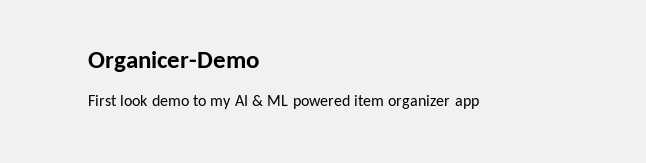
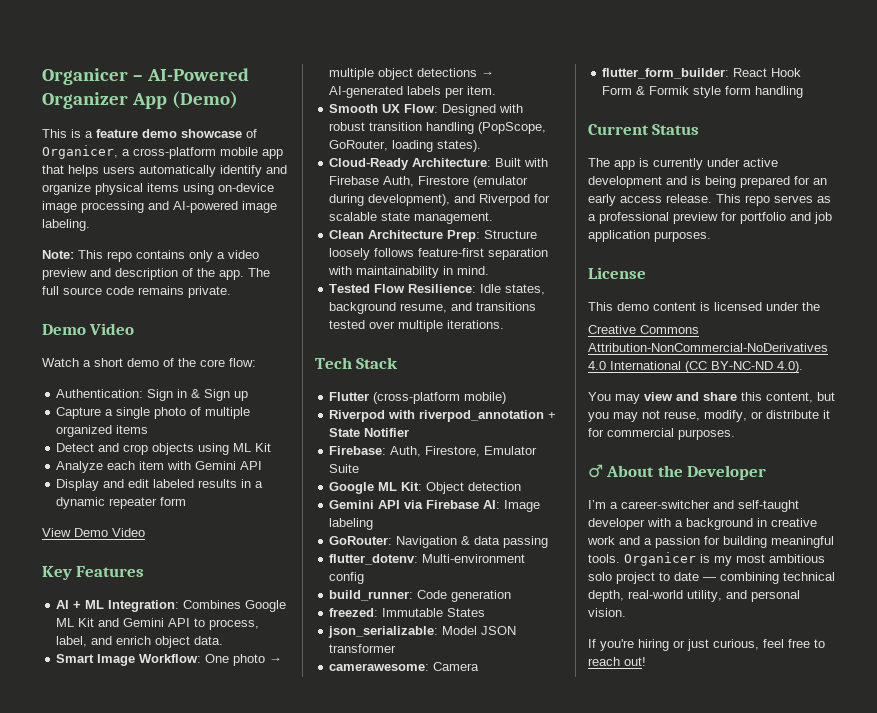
[88,51,259,72] [88,95,479,109] Organicer-Demo // First look demo to my AI & ML powered item organizer app -> [42,68,249,85] [42,91,238,109] [42,129,257,138] [42,145,283,159] [42,165,287,177] [42,183,274,195] [42,201,277,213] [42,219,90,231] [42,250,259,262] [42,268,270,280] [42,286,231,298] [42,323,135,335] [42,358,256,367] [56,389,249,401] [56,407,251,419] [56,425,149,437] [56,443,272,455] [56,461,263,473] [56,479,264,491] [56,497,187,509] [42,528,145,537] [42,566,145,580] [56,600,287,612] [56,618,260,630] [56,636,224,648] [56,654,283,666] [329,68,495,80] [329,86,497,98] [329,104,524,116] [329,122,547,134] [329,140,482,152] [329,158,549,170] [329,176,529,188] [329,194,551,206] [329,212,494,224] [329,230,538,242] [329,248,549,260] [328,266,490,278] [329,284,546,295] [329,302,537,314] [329,320,505,332] [315,357,399,369] [329,392,507,404] [329,410,557,422] [329,428,410,437] [329,446,538,457] [329,464,360,473] [329,482,522,494] [329,500,541,512] [329,518,374,530] [329,536,549,548] [329,554,526,565] [329,572,365,584] [329,590,512,602] [329,608,486,617] [328,626,517,638] [329,644,397,653] [329,662,480,671] [602,68,802,79] [602,86,804,98] [588,124,700,135] [588,158,778,170] [588,176,827,188] [588,194,831,206] [588,212,832,224] [588,230,711,242] [588,267,646,279] [588,302,820,311] [588,325,699,334] [588,343,828,352] [588,361,803,373] [588,392,835,404] [588,410,830,422] [588,428,735,440] [588,464,767,480] [588,500,799,512] [588,518,817,530] [587,536,834,548] [588,552,825,566] [588,572,835,584] [588,590,800,602] [588,608,626,617] [588,639,825,651] [588,657,646,666] Organicer – AI-Powered Organizer App (Demo) // This is a feature demo showcase of Organicer, a cross-platform mobile app that helps users automatically identify and organize physical items using on-device image processing and AI-powered image labeling. // Note: This repo contains only a video preview and description of the app. The full source code remains private. // Demo Video // Watch a short demo of the core flow: // Authentication: Sign in & Sign up // Capture a single photo of multiple organized items // Detect and crop objects using ML Kit // Analyze each item with Gemini API // Display and edit labeled results in a dynamic repeater form // View Demo Video // Key Features // AI + ML Integration: Combines Google ML Kit and Gemini API to process, label, and enrich object data. // Smart Image Workflow: One photo → multiple object detections → AI-generated labels per item. // Smooth UX Flow: Designed with robust transition handling (PopScope, GoRouter, loading states). // Cloud-Ready Architecture: Built with Firebase Auth, Firestore (emulator during development), and Riverpod for scalable state management. // Clean Architecture Prep: Structure loosely follows feature-first separation with maintainability in mind. // Tested Flow Resilience: Idle states, background resume, and transitions tested over multiple iterations. // Tech Stack // Flutter (cross-platform mobile) // Riverpod with riverpod_annotation + State Notifier // Firebase: Auth, Firestore, Emulator Suite // Google ML Kit: Object detection // Gemini API via Firebase AI: Image labeling // GoRouter: Navigation & data passing // flutter_dotenv: Multi-environment config // build_runner: Code generation // freezed: Immutable States // json_serializable: Model JSON transformer // camerawesome: Camera // flutter_form_builder: React Hook Form & Formik style form handling // Current Status // The app is currently under active development and is being prepared for an early access release. This repo serves as a professional preview for portfolio and job application purposes. // License // This demo content is licensed under the // Creative Commons Attribution-NonCommercial-NoDerivatives 4.0 International (CC BY-NC-ND 4.0). // You may view and share this content, but you may not reuse, modify, or distribute it for commercial purposes. // ♂ About the Developer // I’m a career-switcher and self-taught developer with a background in creative work and a passion for building meaningful tools. Organicer is my most ambitious solo project to date — combining technical depth, real-world utility, and personal vision. // If you're hiring or just curious, feel free to reach out!

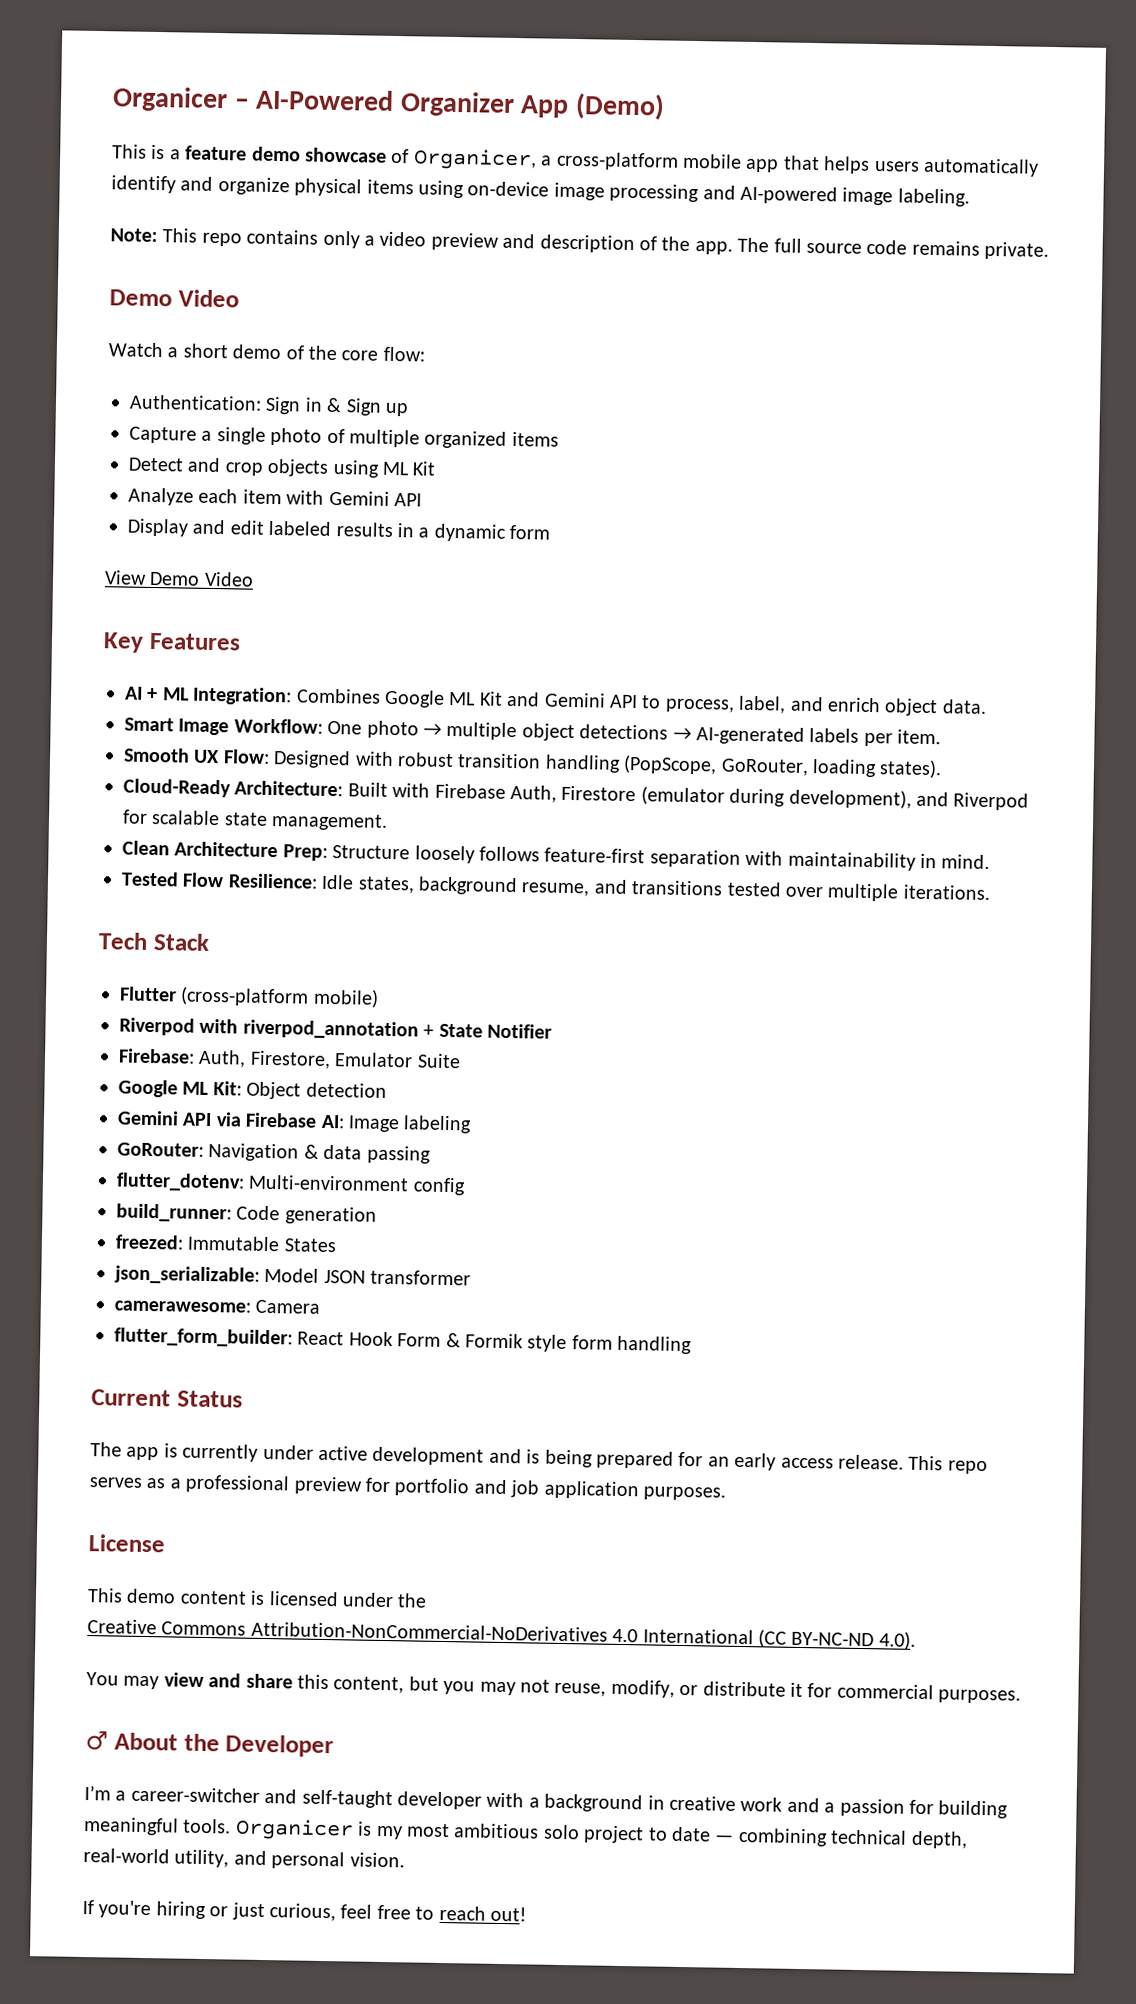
[109,497,158,509] repeater -> (506, 532) none

